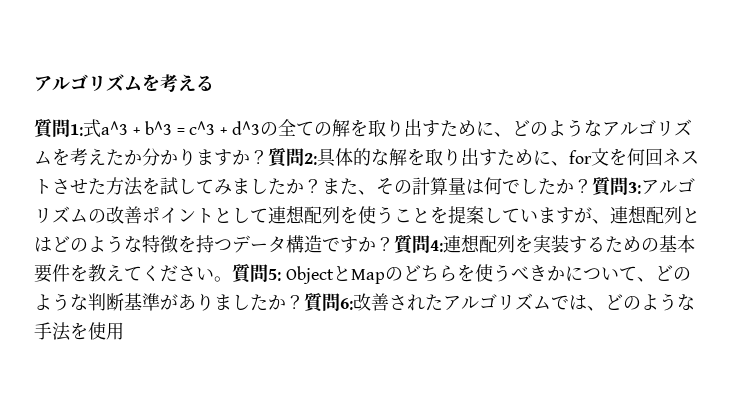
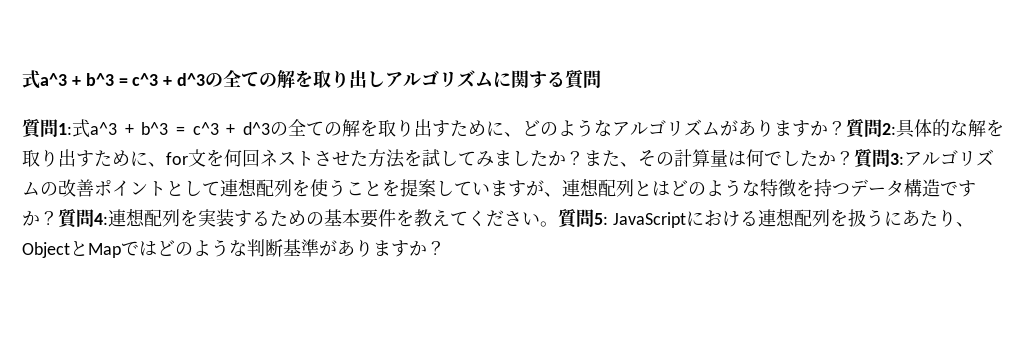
[34,74,214,92] アルゴリズムを考える -> [22,70,602,90] 式a^3 + b^3 = c^3 + d^3の全ての解を取り出しアルゴリズムに関する質問
[52,148,178,166] を考えたか分か -> [720,120,757,136] があ
[285,264,655,284] ObjectとMapのどちらを使うべきかについて、 -> [612,208,974,228] [22,241,157,258] JavaScriptにおける連想配列を扱うにあたり、ObjectとMapでは
[232,293,695,313] [34,322,124,341] したか？質問6:改善されたアルゴリズムでは、どのような手法を使用 -> [391,240,445,257] すか？

